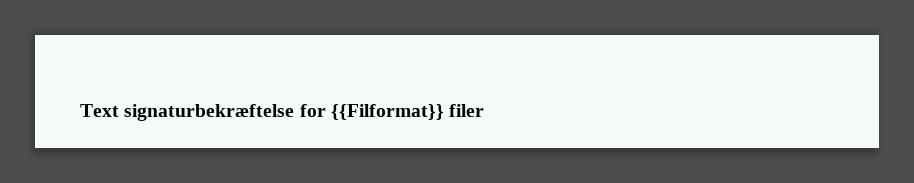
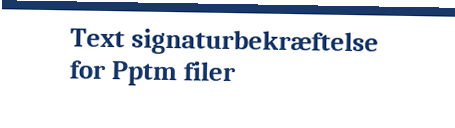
[330,104,444,120] {{Filformat}} -> [111,61,179,87] Pptm

